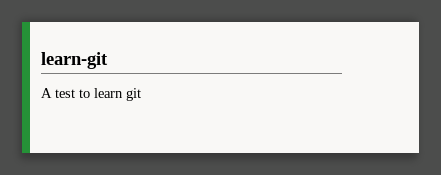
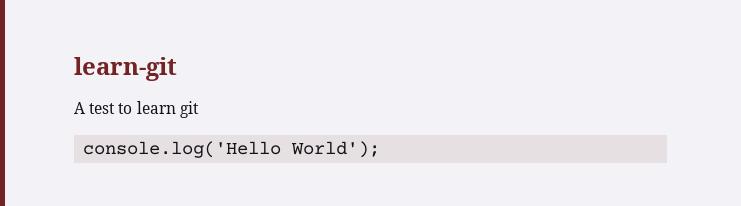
(141, 94) none -> [83,141,381,158] // console.log('Hello World');

